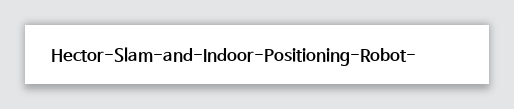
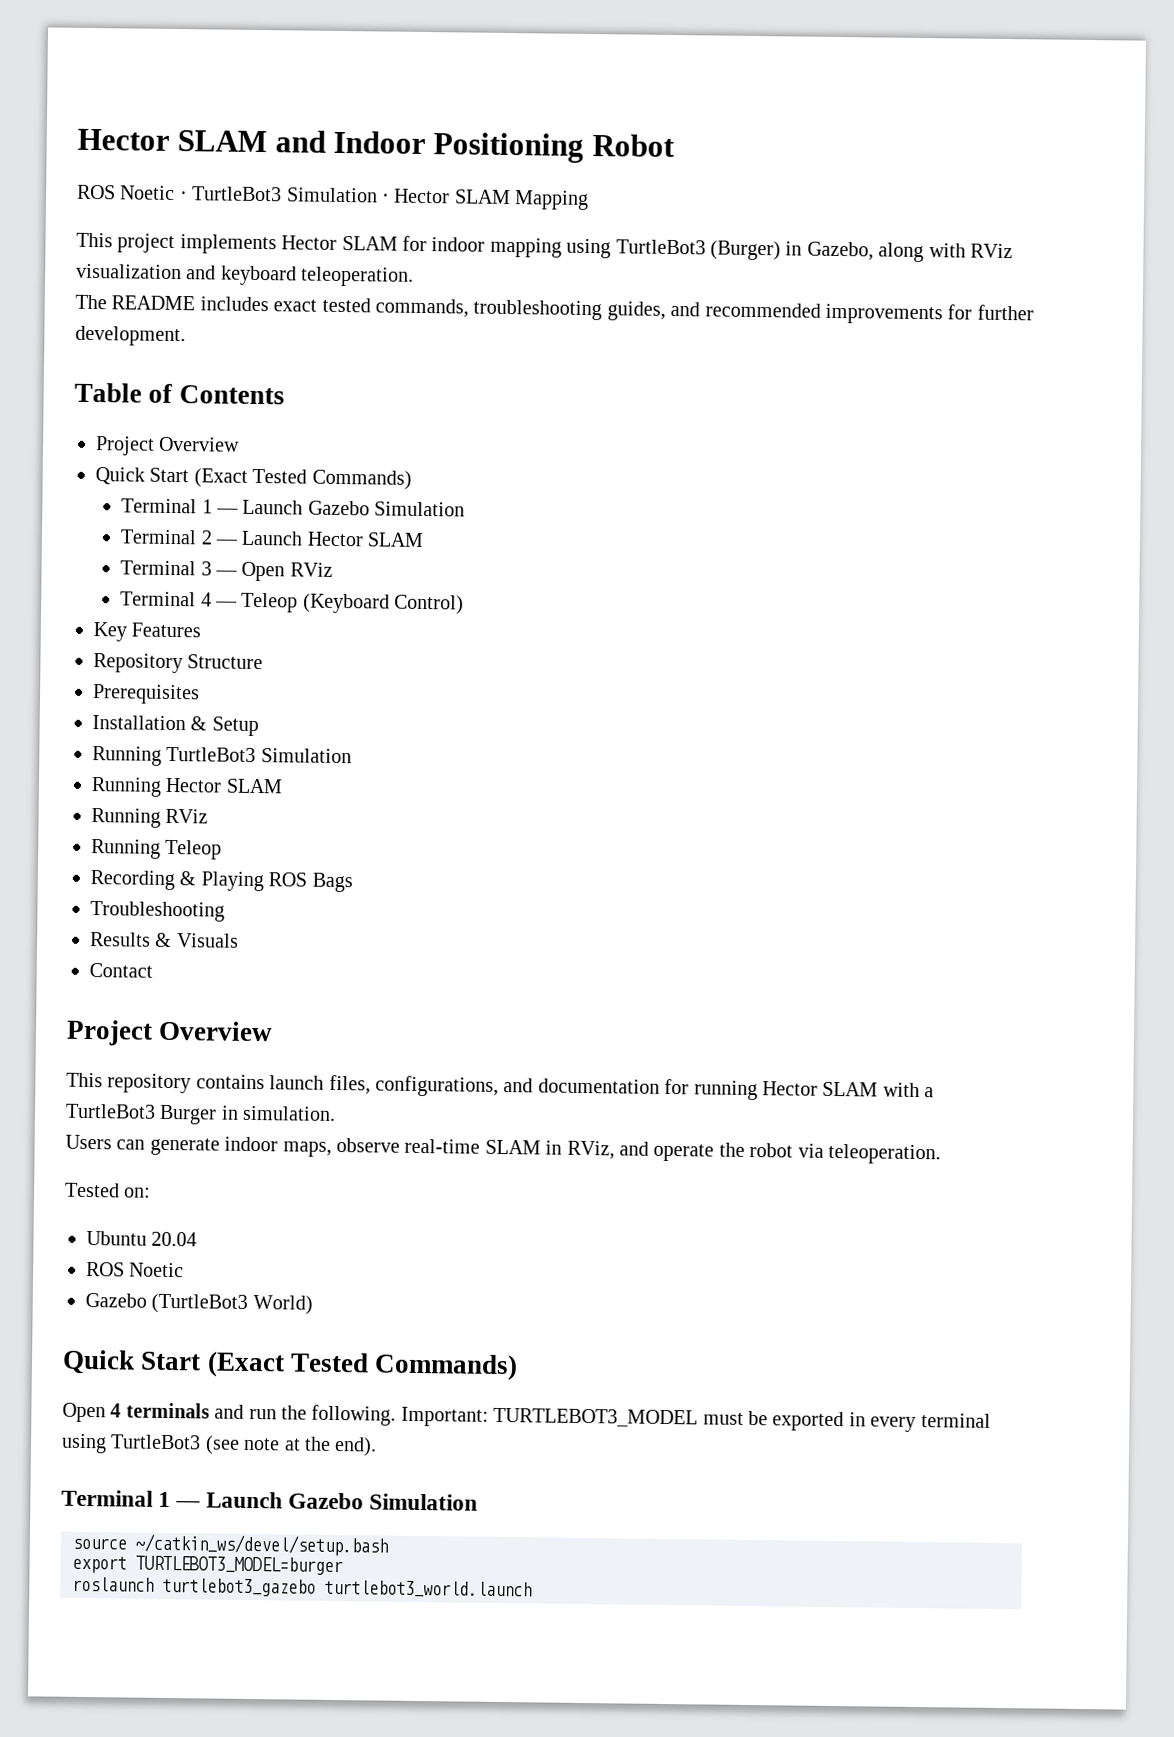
[51,47,416,66] Hector-Slam-and-Indoor-Positioning-Robot- -> [77,128,675,163] [77,184,590,210] [76,232,1013,263] [76,263,415,287] [75,294,1034,325] [75,325,186,347] [74,382,285,405] [95,436,241,456] [95,467,412,490] [121,498,466,517] [120,529,425,548] [120,560,333,582] [120,591,465,615] [93,622,202,642] [93,653,264,674] [92,684,200,705] [92,715,259,737] [92,746,352,766] [91,777,283,797] [91,808,209,828] [91,839,223,860] [90,870,353,893] [90,901,225,922] [90,932,239,948] [89,963,153,978] [66,1019,274,1046] [66,1072,935,1101] [65,1103,337,1125] [65,1134,941,1165] [65,1182,152,1198] [86,1231,198,1247] [86,1261,185,1278] [85,1292,313,1315] [62,1349,519,1381] [62,1402,991,1433] [61,1433,378,1457] [61,1489,479,1511] [72,1533,388,1557] [72,1555,343,1576] [72,1576,532,1599] Hector SLAM and Indoor Positioning Robot // ROS Noetic · TurtleBot3 Simulation · Hector SLAM Mapping // This project implements Hector SLAM for indoor mapping using TurtleBot3 (Burger) in Gazebo, along with RViz visualization and keyboard teleoperation. // The README includes exact tested commands, troubleshooting guides, and recommended improvements for further development. // Table of Contents // Project Overview // Quick Start (Exact Tested Commands) // Terminal 1 — Launch Gazebo Simulation // Terminal 2 — Launch Hector SLAM // Terminal 3 — Open RViz // Terminal 4 — Teleop (Keyboard Control) // Key Features // Repository Structure // Prerequisites // Installation & Setup // Running TurtleBot3 Simulation // Running Hector SLAM // Running RViz // Running Teleop // Recording & Playing ROS Bags // Troubleshooting // Results & Visuals // Contact // Project Overview // This repository contains launch files, configurations, and documentation for running Hector SLAM with a TurtleBot3 Burger in simulation. // Users can generate indoor maps, observe real-time SLAM in RViz, and operate the robot via teleoperation. // Tested on: // Ubuntu 20.04 // ROS Noetic // Gazebo (TurtleBot3 World) // Quick Start (Exact Tested Commands) // Open 4 terminals and run the following. Important: TURTLEBOT3_MODEL must be exported in every terminal using TurtleBot3 (see note at the end). // Terminal 1 — Launch Gazebo Simulation // source ~/catkin_ws/devel/setup.bash // export TURTLEBOT3_MODEL=burger // roslaunch turtlebot3_gazebo turtlebot3_world.launch

